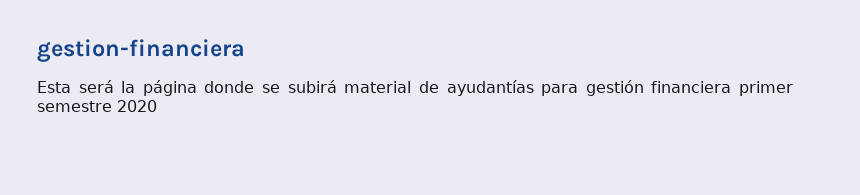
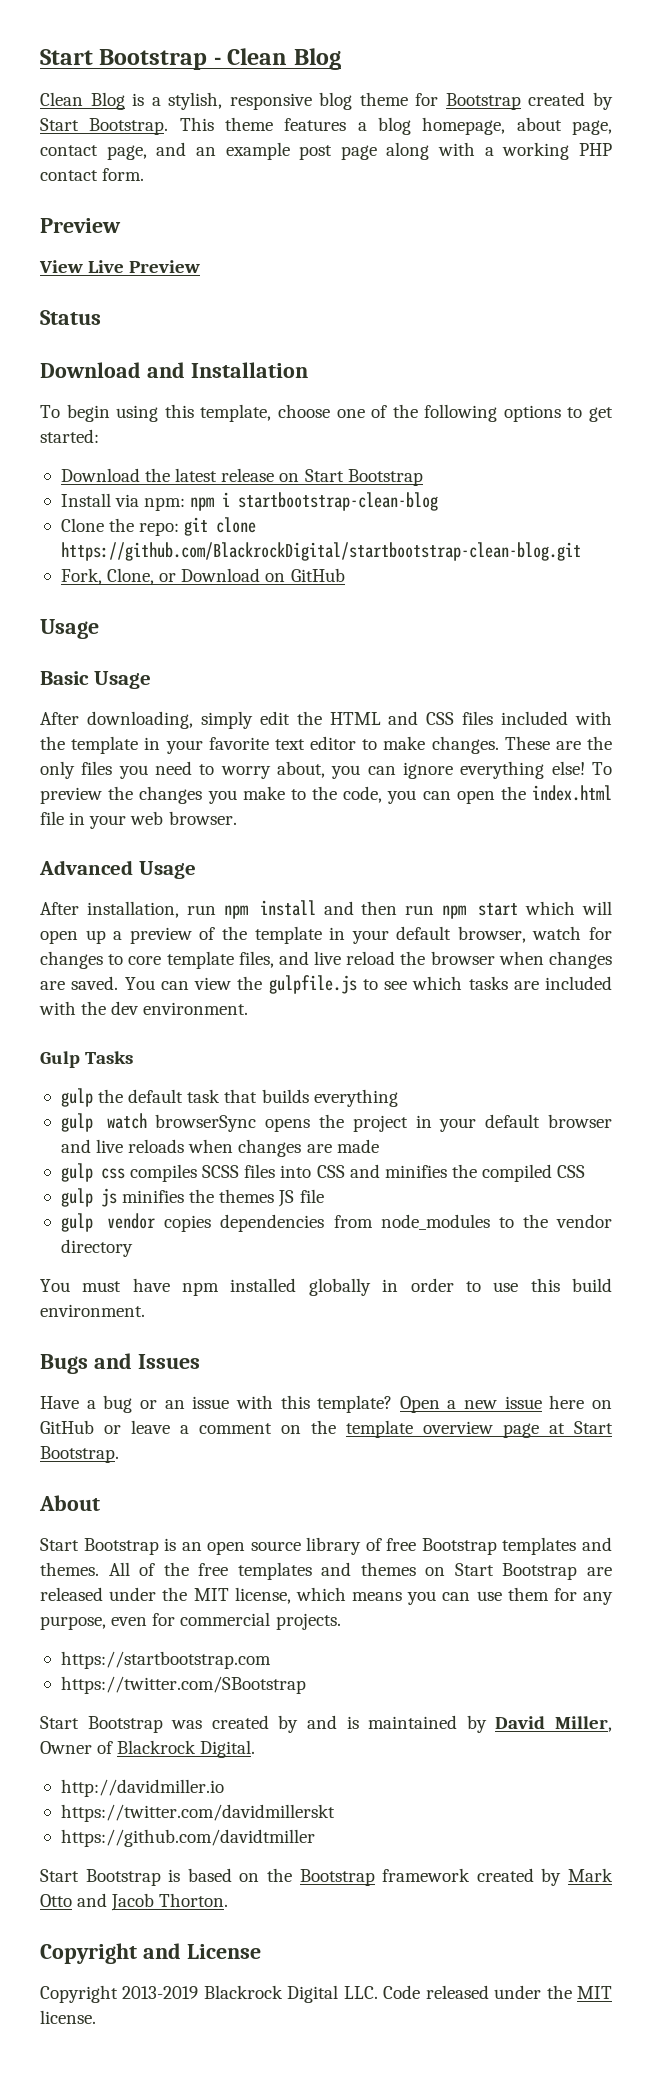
[37,39,245,62] [37,80,794,96] [37,100,157,112] gestion-financiera // Esta será la página donde se subirá material de ayudantías para gestión financiera primer semestre 2020 -> [40,48,341,70] [40,92,613,110] [40,117,612,135] [40,142,612,160] [40,168,145,181] [40,218,121,233] [39,260,201,273] [40,310,101,325] [40,362,308,378] [40,404,613,422] [40,429,99,443] [60,468,423,486] [60,492,439,511] [60,517,257,536] [60,542,581,561] [60,568,345,585] [40,619,99,639] [40,671,151,689] [40,711,612,729] [40,736,612,754] [40,761,612,779] [40,785,612,804] [40,811,237,829] [39,860,196,879] [40,900,612,919] [40,926,612,944] [40,951,612,969] [40,975,612,994] [39,1001,249,1015] [40,1051,134,1068] [60,1088,398,1107] [60,1113,613,1132] [60,1139,379,1157] [60,1163,586,1182] [60,1188,324,1207] [60,1213,613,1232] [60,1239,133,1257] [40,1278,613,1296] [40,1304,145,1317] [40,1353,200,1374] [40,1395,613,1413] [40,1420,613,1438] [40,1446,119,1463] [39,1495,100,1511] [40,1537,612,1555] [40,1562,612,1580] [40,1587,613,1605] [40,1612,341,1630] [60,1651,271,1669] [60,1676,306,1694] [40,1715,613,1733] [40,1740,256,1758] [60,1779,224,1797] [60,1804,335,1822] [60,1829,315,1847] [40,1868,614,1886] [40,1893,229,1911] [40,1943,261,1964] [40,1985,613,2003] [40,2010,96,2024] Start Bootstrap - Clean Blog // Clean Blog is a stylish, responsive blog theme for Bootstrap created by Start Bootstrap. This theme features a blog homepage, about page, contact page, and an example post page along with a working PHP contact form. // Preview // View Live Preview // Status // Download and Installation // To begin using this template, choose one of the following options to get started: // Download the latest release on Start Bootstrap // Install via npm: npm i startbootstrap-clean-blog // Clone the repo: git clone https://github.com/BlackrockDigital/startbootstrap-clean-blog.git // Fork, Clone, or Download on GitHub // Usage // Basic Usage // After downloading, simply edit the HTML and CSS files included with the template in your favorite text editor to make changes. These are the only files you need to worry about, you can ignore everything else! To preview the changes you make to the code, you can open the index.html file in your web browser. // Advanced Usage // After installation, run npm install and then run npm start which will open up a preview of the template in your default browser, watch for changes to core template files, and live reload the browser when changes are saved. You can view the gulpfile.js to see which tasks are included with the dev environment. // Gulp Tasks // gulp the default task that builds everything // gulp watch browserSync opens the project in your default browser and live reloads when changes are made // gulp css compiles SCSS files into CSS and minifies the compiled CSS // gulp js minifies the themes JS file // gulp vendor copies dependencies from node_modules to the vendor directory // You must have npm installed globally in order to use this build environment. // Bugs and Issues // Have a bug or an issue with this template? Open a new issue here on GitHub or leave a comment on the template overview page at Start Bootstrap. // About // Start Bootstrap is an open source library of free Bootstrap templates and themes. All of the free templates and themes on Start Bootstrap are released under the MIT license, which means you can use them for any purpose, even for commercial projects. // https://startbootstrap.com // https://twitter.com/SBootstrap // Start Bootstrap was created by and is maintained by David Miller, Owner of Blackrock Digital. // http://davidmiller.io // https://twitter.com/davidmillerskt // https://github.com/davidtmiller // Start Bootstrap is based on the Bootstrap framework created by Mark Otto and Jacob Thorton. // Copyright and License // Copyright 2013-2019 Blackrock Digital LLC. Code released under the MIT license.

